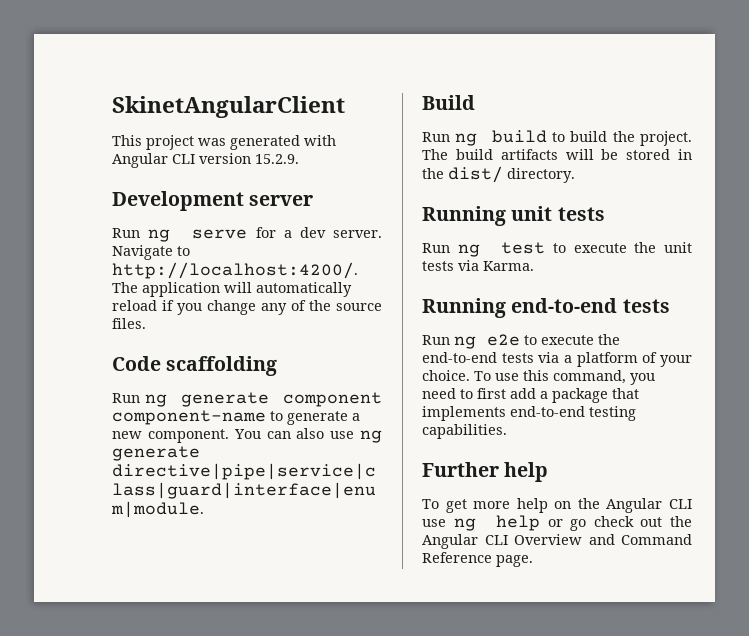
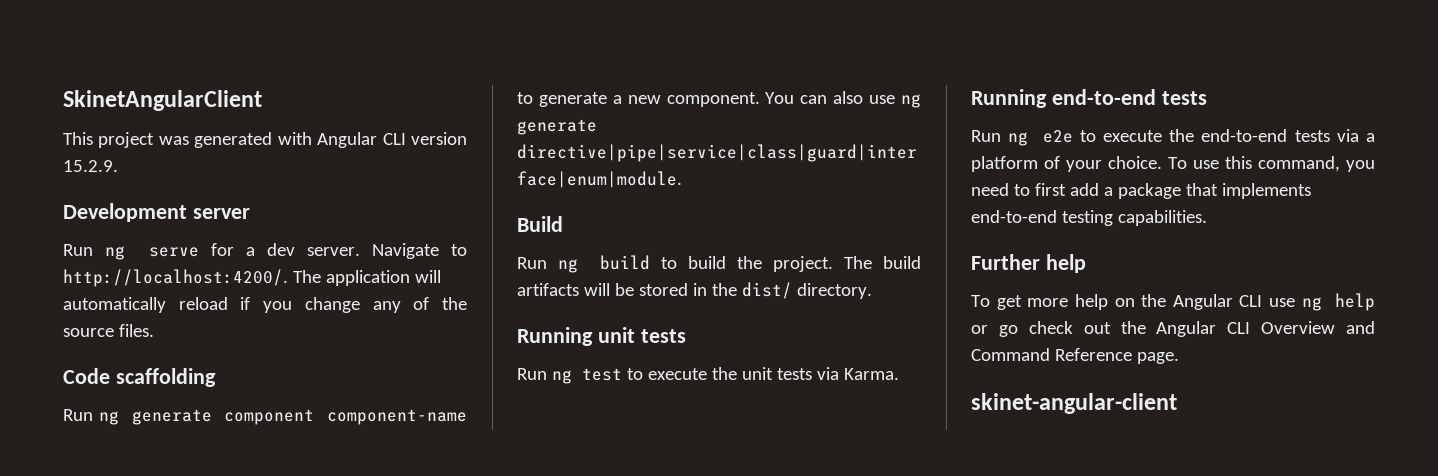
(533, 561) none -> [971,393,1177,414] // skinet-angular-client

